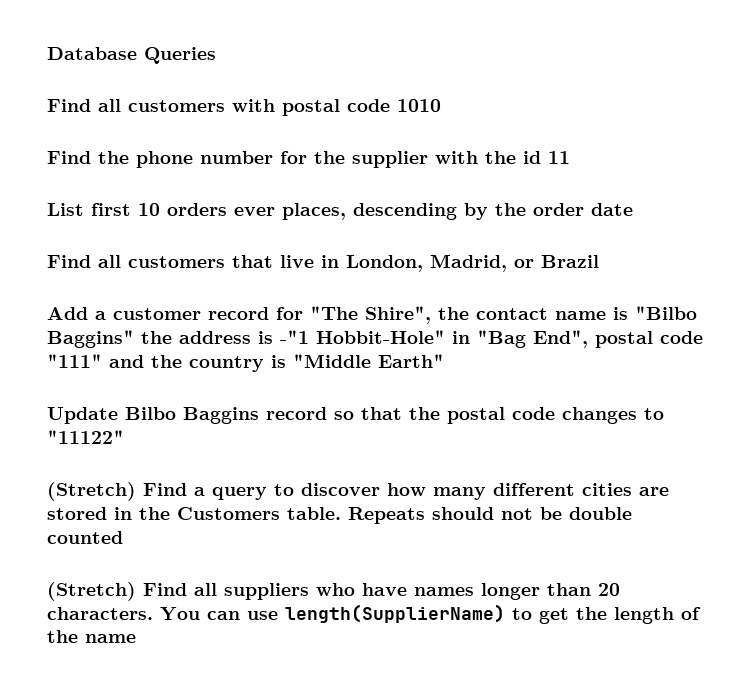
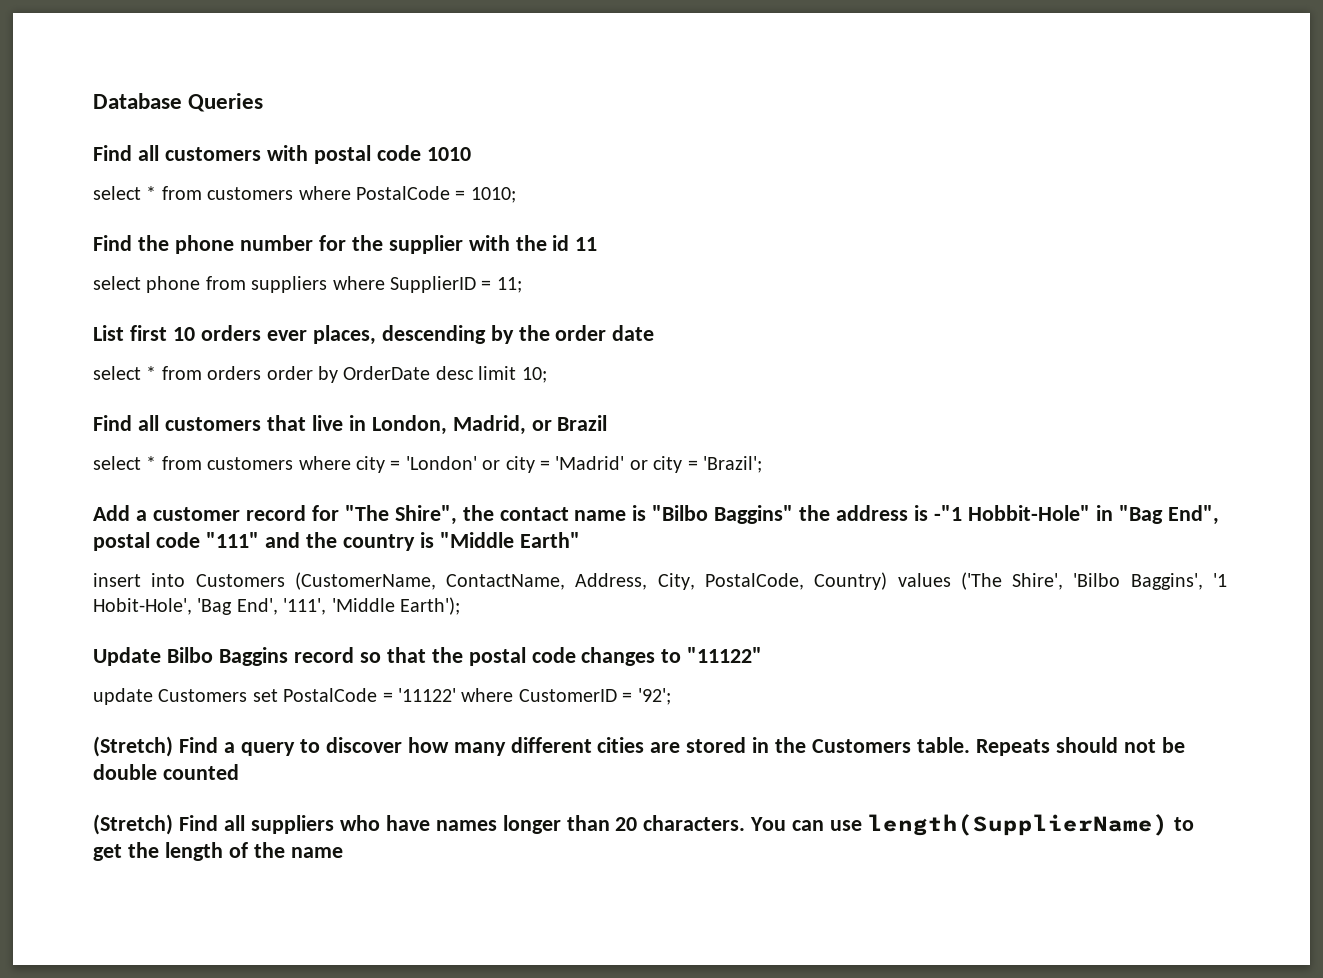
(441, 105) none -> [93,186,516,203] // select * from customers where PostalCode = 1010;
(570, 157) none -> [93,276,522,293] // select phone from suppliers where SupplierID = 11;
(633, 209) none -> [93,366,547,383] // select * from orders order by OrderDate desc limit 10;
(599, 261) none -> [93,456,762,473] // select * from customers where city = 'London' or city = 'Madrid' or city = 'Brazil';
(444, 361) none -> [93,572,1227,590] [93,597,460,615] // insert into Customers (CustomerName, ContactName, Address, City, PostalCode, Country) values ('The Shire', 'Bilbo Baggins', '1 Hobit-Hole', 'Bag End', '111', 'Middle Earth');
(124, 437) none -> [93,688,671,705] // update Customers set PostalCode = '11122' where CustomerID = '92';

